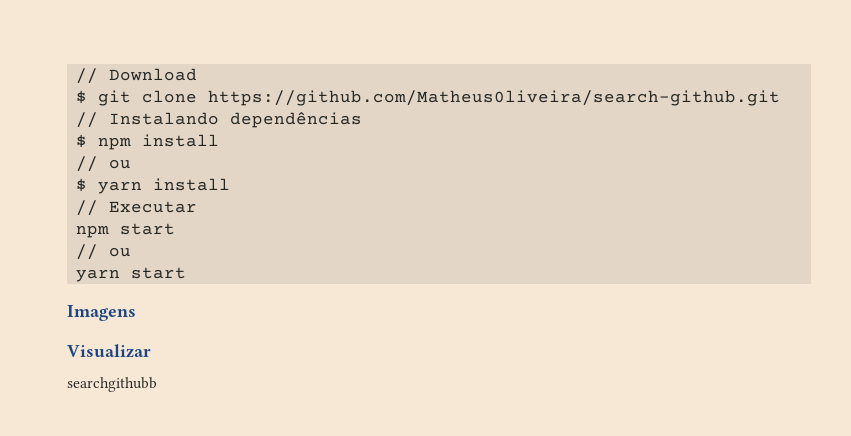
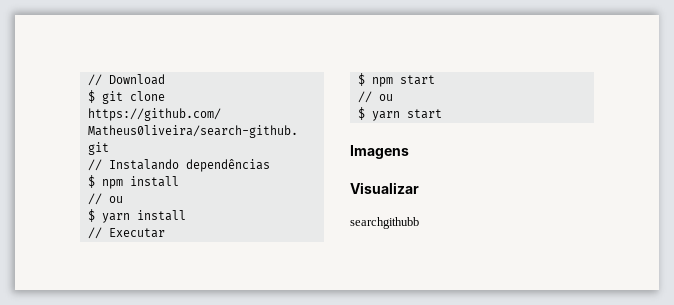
(198, 207) none -> [357,73,365,86] $
(132, 252) none -> [357,107,365,120] $

